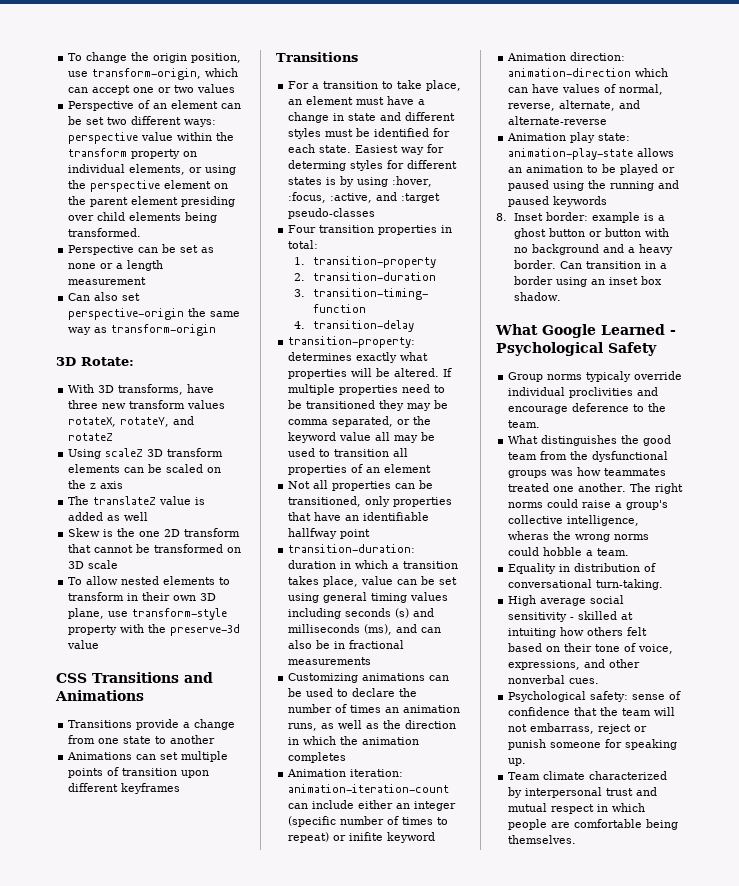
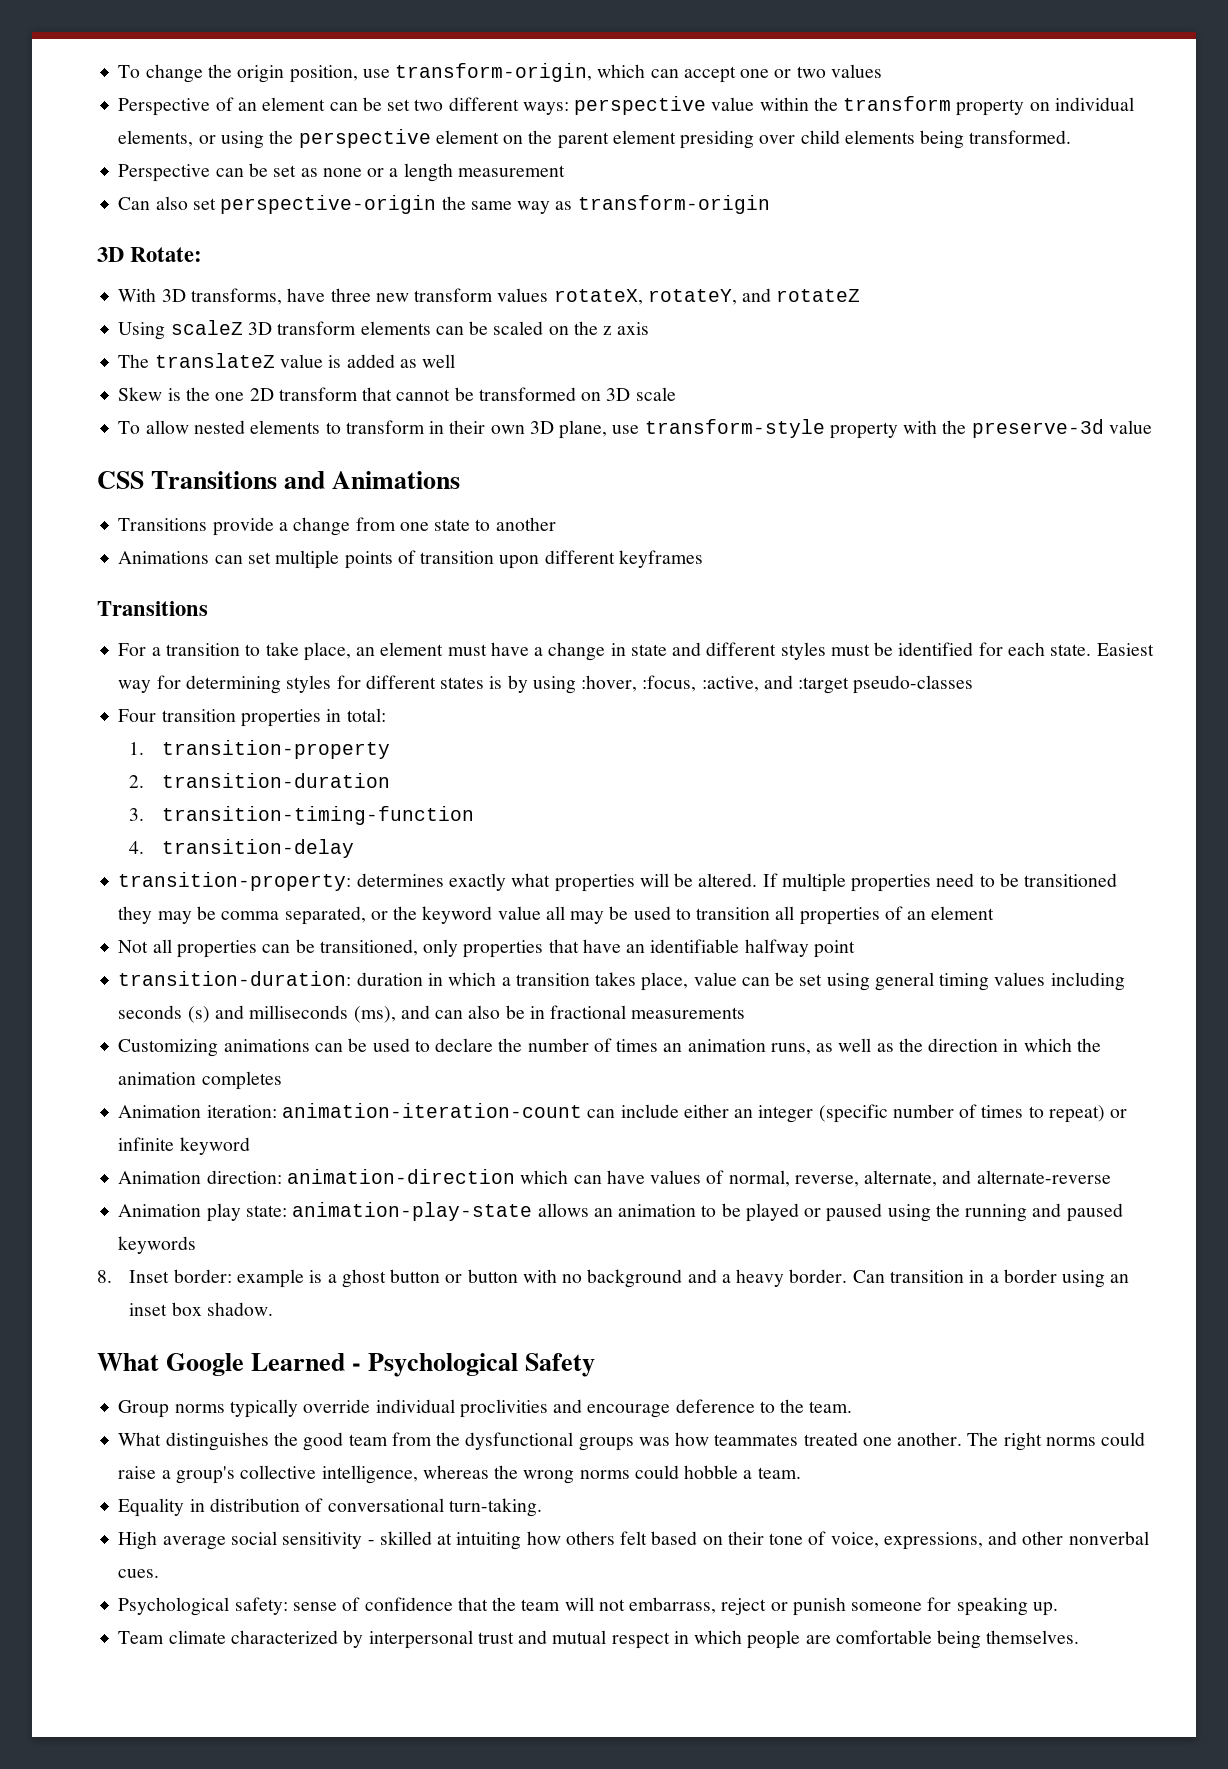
[288,160,347,171] determing -> [185,675,281,694] determining
[288,528,338,539] hallfway -> [744,939,809,957] halfway
[349,832,384,841] inifite -> [118,1137,175,1151] infinite
[586,371,632,382] typicaly -> [229,1399,298,1418] typically
[508,531,550,540] wheras -> [422,1465,489,1479] whereas

